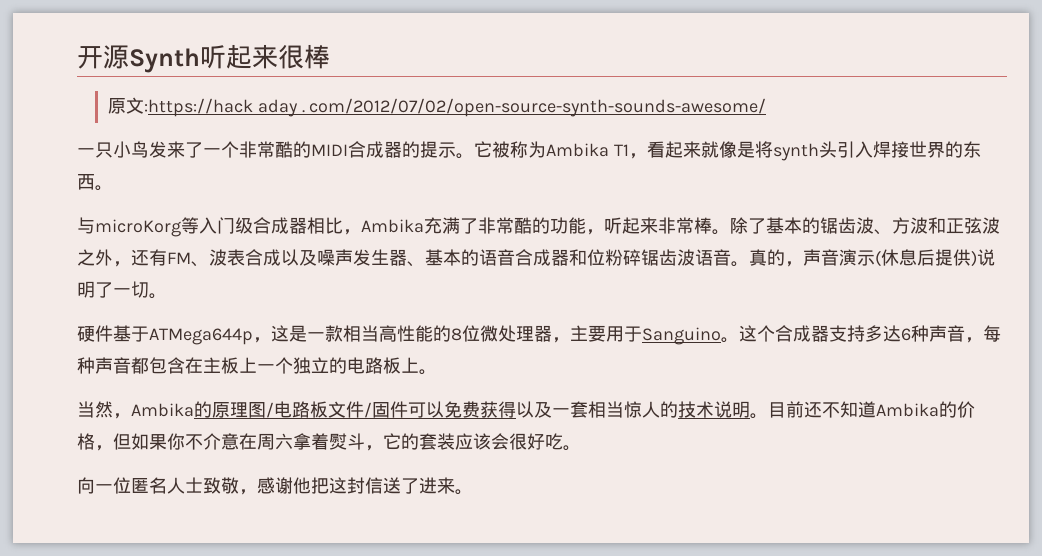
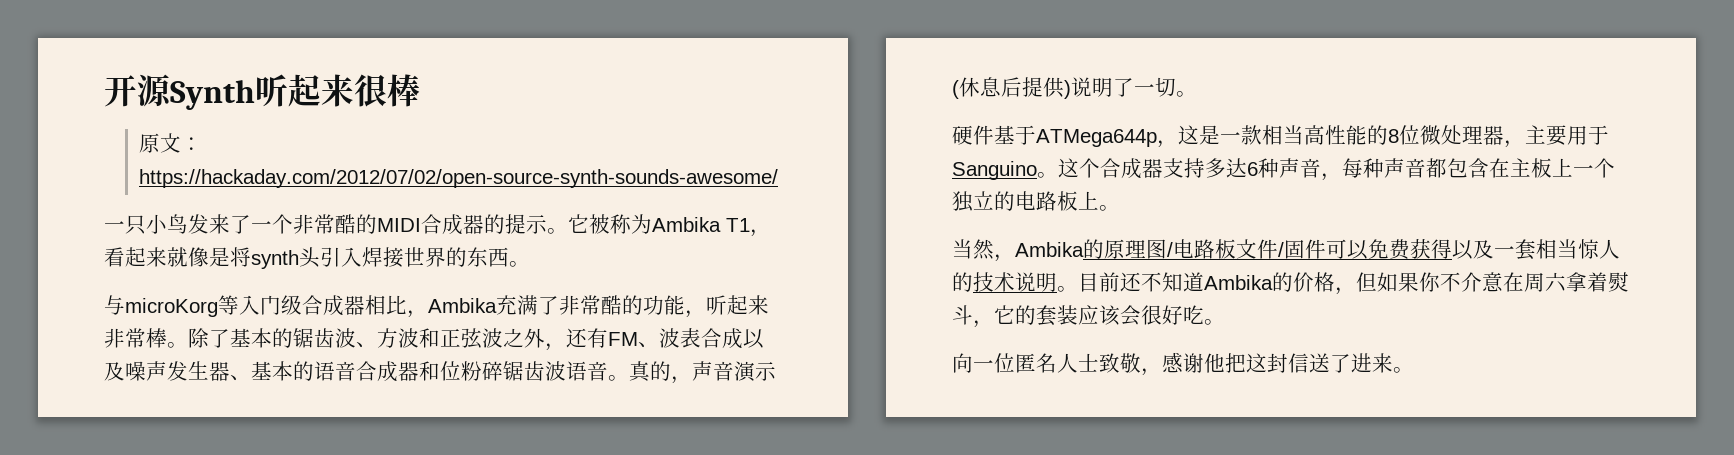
[143,98,767,117] :https://hack aday . com/2012/07/02/open-source-synth-sounds-awesome/ -> [181,137,203,151] [139,169,779,188] ：https://hackaday.com/2012/07/02/open-source-synth-sounds-awesome/

